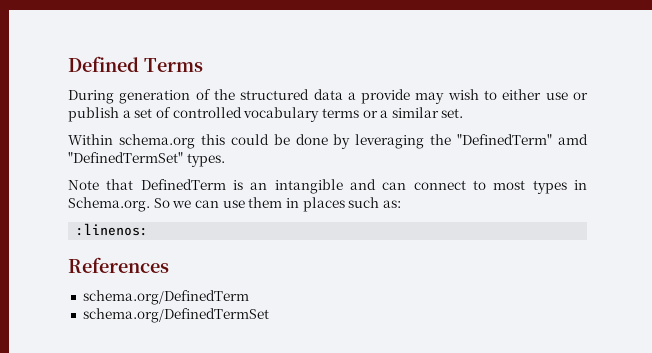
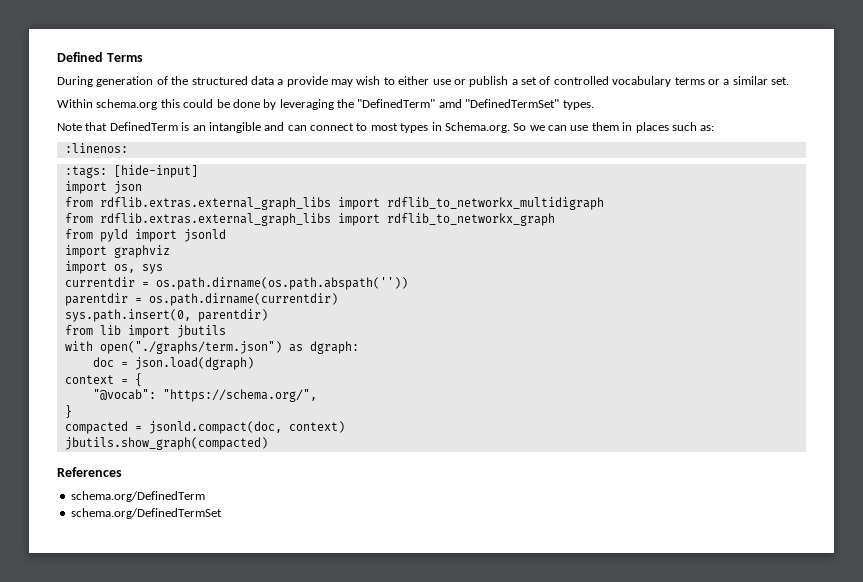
(149, 229) none -> [64,165,198,178] [64,181,142,194] [64,197,604,210] [64,213,555,226] [64,229,226,242] [64,245,170,258] [64,261,163,274] [64,277,408,290] [64,293,338,306] [64,309,268,322] [64,325,226,338] [64,341,359,354] [92,357,254,370] [64,373,142,386] [92,389,317,402] [64,405,72,418] [64,421,345,434] [64,437,268,450] // :tags: [hide-input] // import json // from rdflib.extras.external_graph_libs import rdflib_to_networkx_multidigraph // from rdflib.extras.external_graph_libs import rdflib_to_networkx_graph // from pyld import jsonld // import graphviz // import os, sys // currentdir = os.path.dirname(os.path.abspath('')) // parentdir = os.path.dirname(currentdir) // sys.path.insert(0, parentdir) // from lib import jbutils // with open("./graphs/term.json") as dgraph: // doc = json.load(dgraph) // context = { // "@vocab": "https://schema.org/", // } // compacted = jsonld.compact(doc, context) // jbutils.show_graph(compacted)

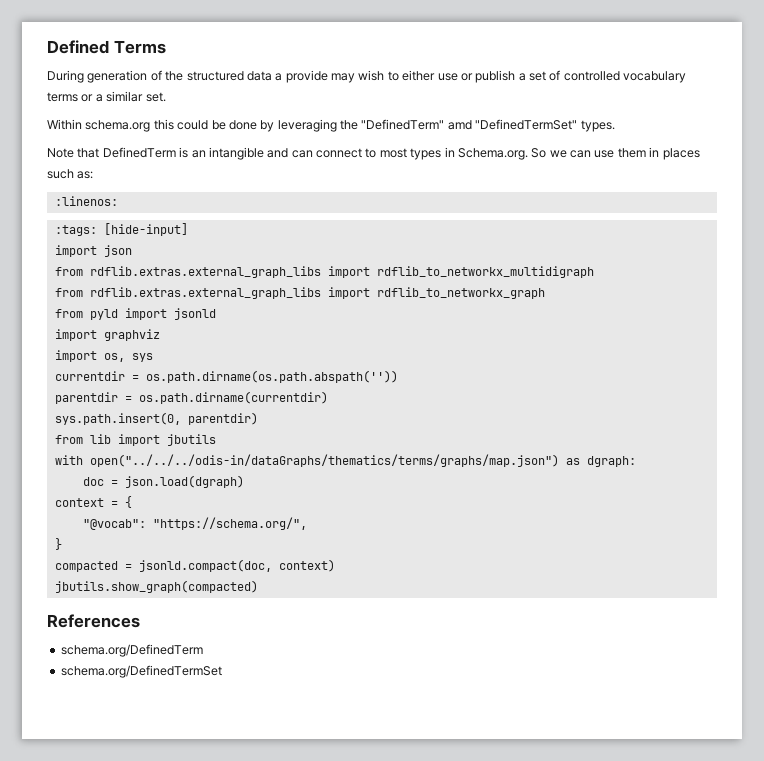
[99,341,282,354] open("./graphs/term.json") -> [89,454,559,467] open("../../../odis-in/dataGraphs/thematics/terms/graphs/map.json")

